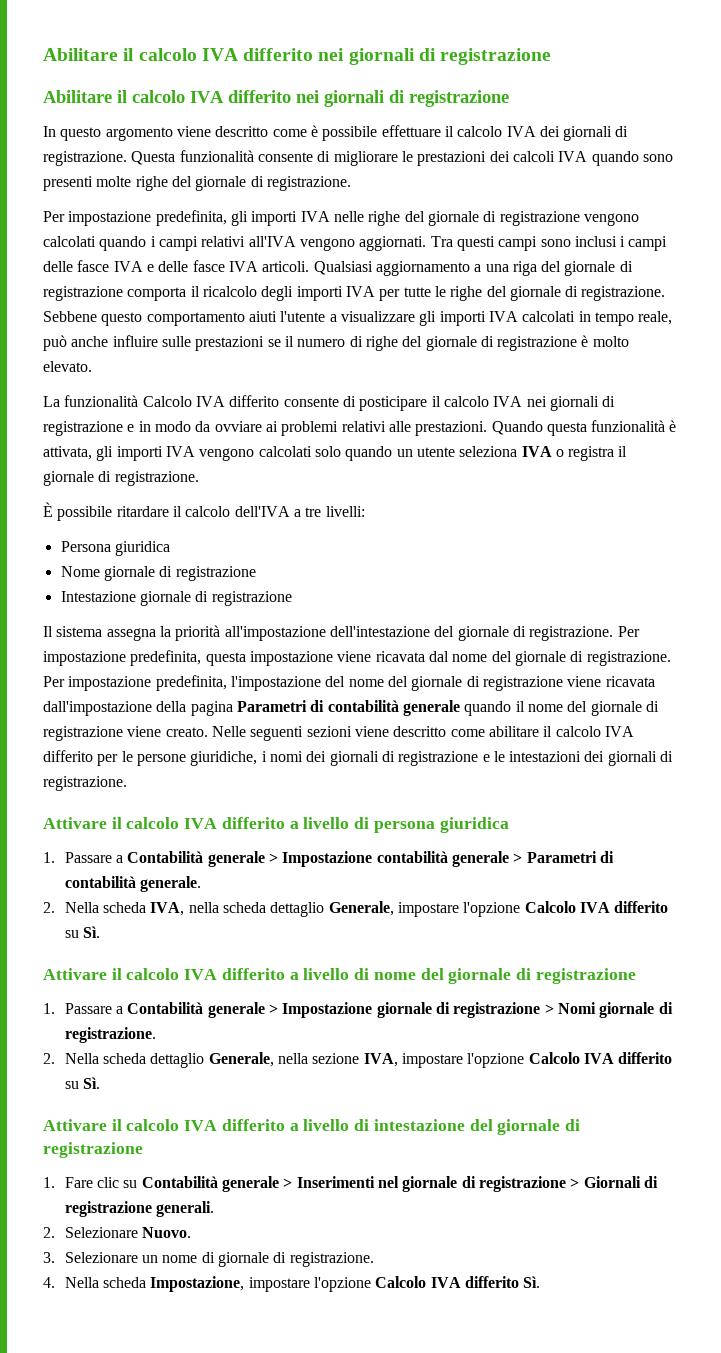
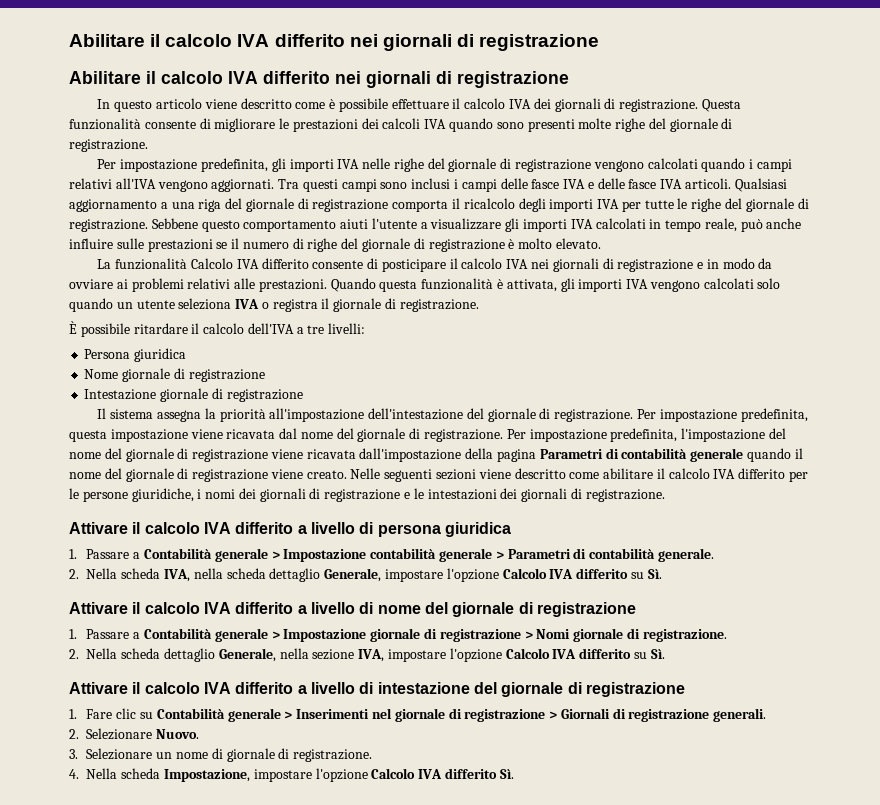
[105,127,173,141] argomento -> [155,98,202,109] articolo

